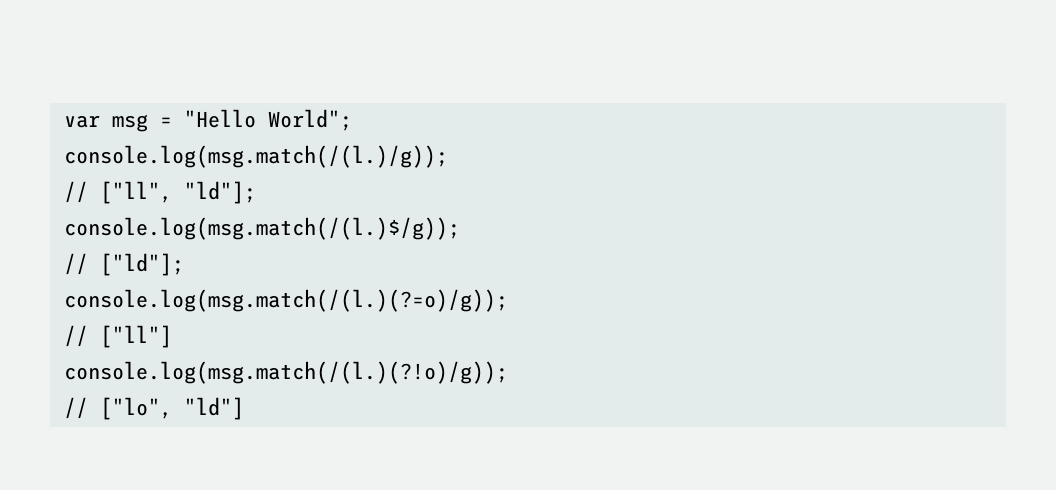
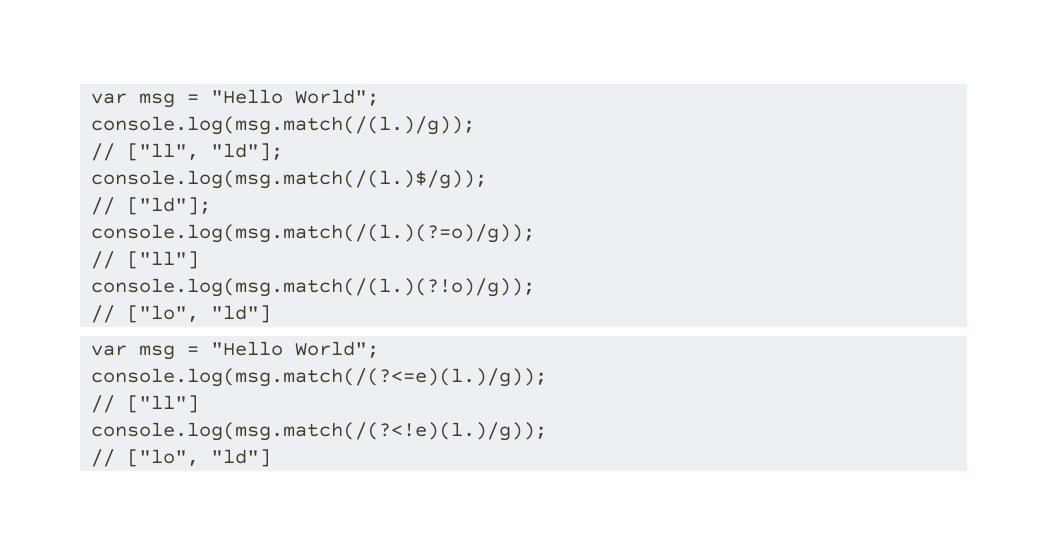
(244, 408) none -> [90,341,379,360] [90,368,547,387] [90,395,199,413] [90,422,547,441] [90,449,271,467] // var msg = "Hello World"; // console.log(msg.match(/(?<=e)(l.)/g)); // // ["ll"] // console.log(msg.match(/(?<!e)(l.)/g)); // // ["lo", "ld"]

